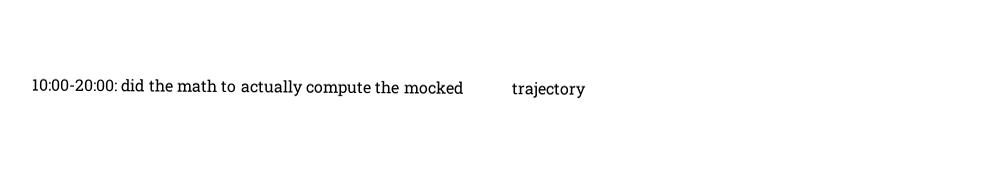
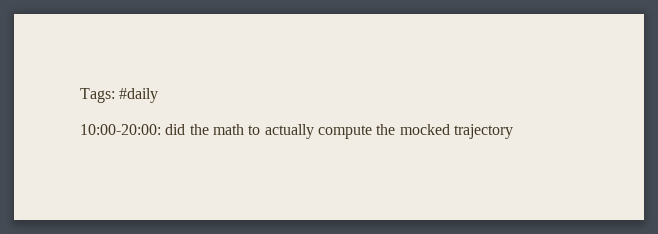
(31, 85) none -> [80,88,159,103] Tags: #daily //

